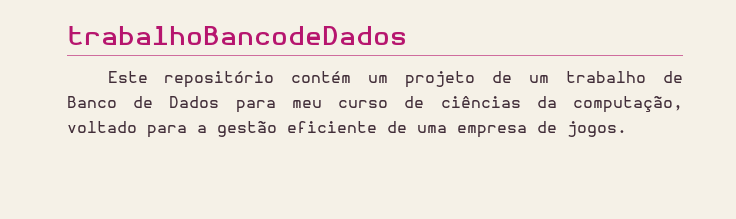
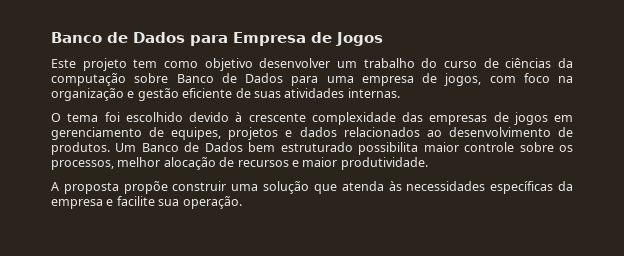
[67,26,407,45] [107,71,683,88] [67,96,683,113] [67,121,627,138] trabalhoBancodeDados // Este repositório contém um projeto de um trabalho de Banco de Dados para meu curso de ciências da computação, voltado para a gestão eficiente de uma empresa de jogos. -> [51,32,383,46] [51,58,574,71] [51,73,573,86] [51,88,400,101] [51,112,573,125] [51,127,573,140] [51,142,573,155] [51,157,428,170] [51,181,573,194] [51,196,242,209] Banco de Dados para Empresa de Jogos // Este projeto tem como objetivo desenvolver um trabalho do curso de ciências da computação sobre Banco de Dados para uma empresa de jogos, com foco na organização e gestão eficiente de suas atividades internas. // O tema foi escolhido devido à crescente complexidade das empresas de jogos em gerenciamento de equipes, projetos e dados relacionados ao desenvolvimento de produtos. Um Banco de Dados bem estruturado possibilita maior controle sobre os processos, melhor alocação de recursos e maior produtividade. // A proposta propõe construir uma solução que atenda às necessidades específicas da empresa e facilite sua operação.

